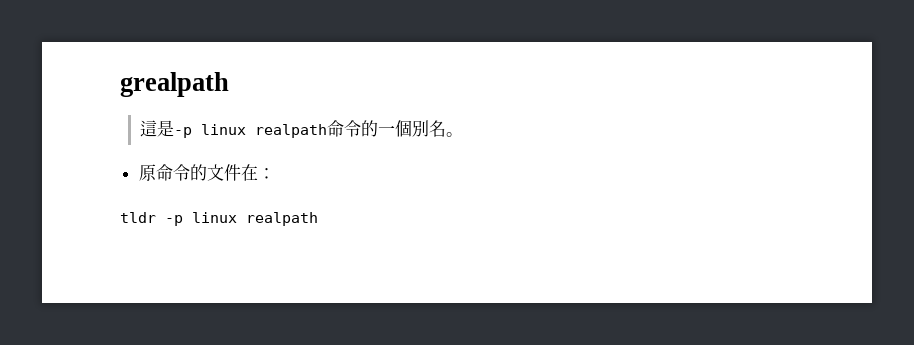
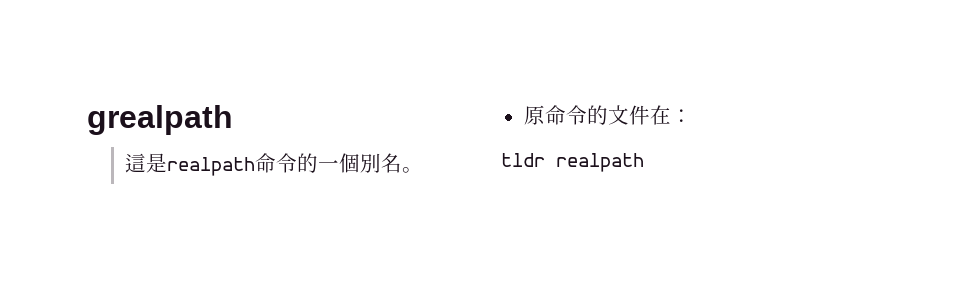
[173,124,246,138] -p linux -> (168, 163) none
[165,212,237,226] -p linux -> (545, 160) none

